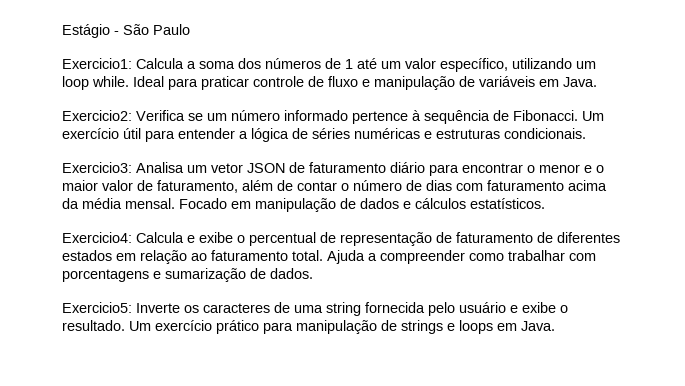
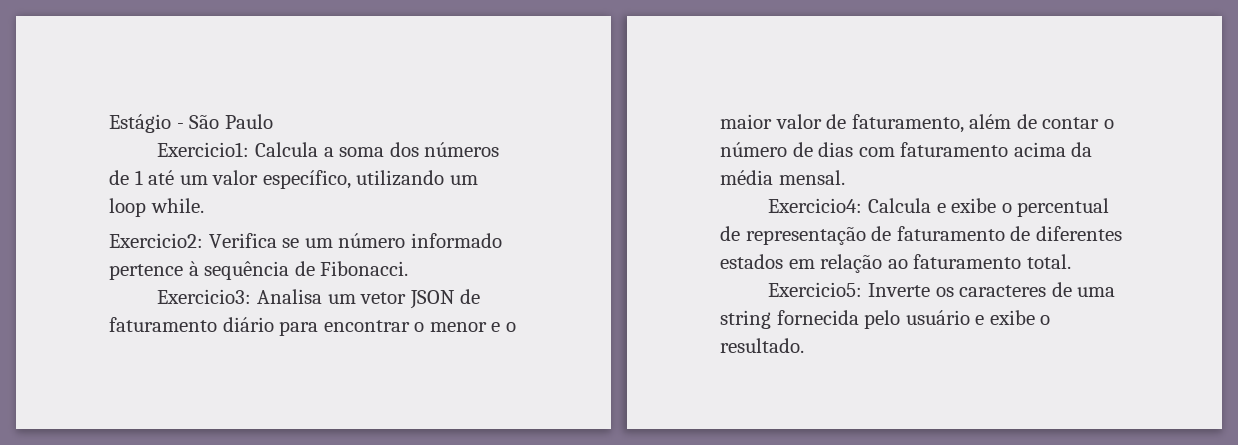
[133,76,597,90] Ideal para praticar controle de fluxo e manipulação de variáveis em Java. -> (204, 205) none
[582,111,604,121] [62,128,586,142] Um exercício útil para entender a lógica de séries numéricas e estruturas condicionais. -> (409, 268) none
[179,198,545,212] Focado em manipulação de dados e cálculos estatísticos. -> (845, 177) none
[327,250,596,264] [62,268,313,282] Ajuda a compreender como trabalhar com porcentagens e sumarização de dados. -> (1071, 261) none
[129,320,555,334] Um exercício prático para manipulação de strings e loops em Java. -> (804, 345) none

